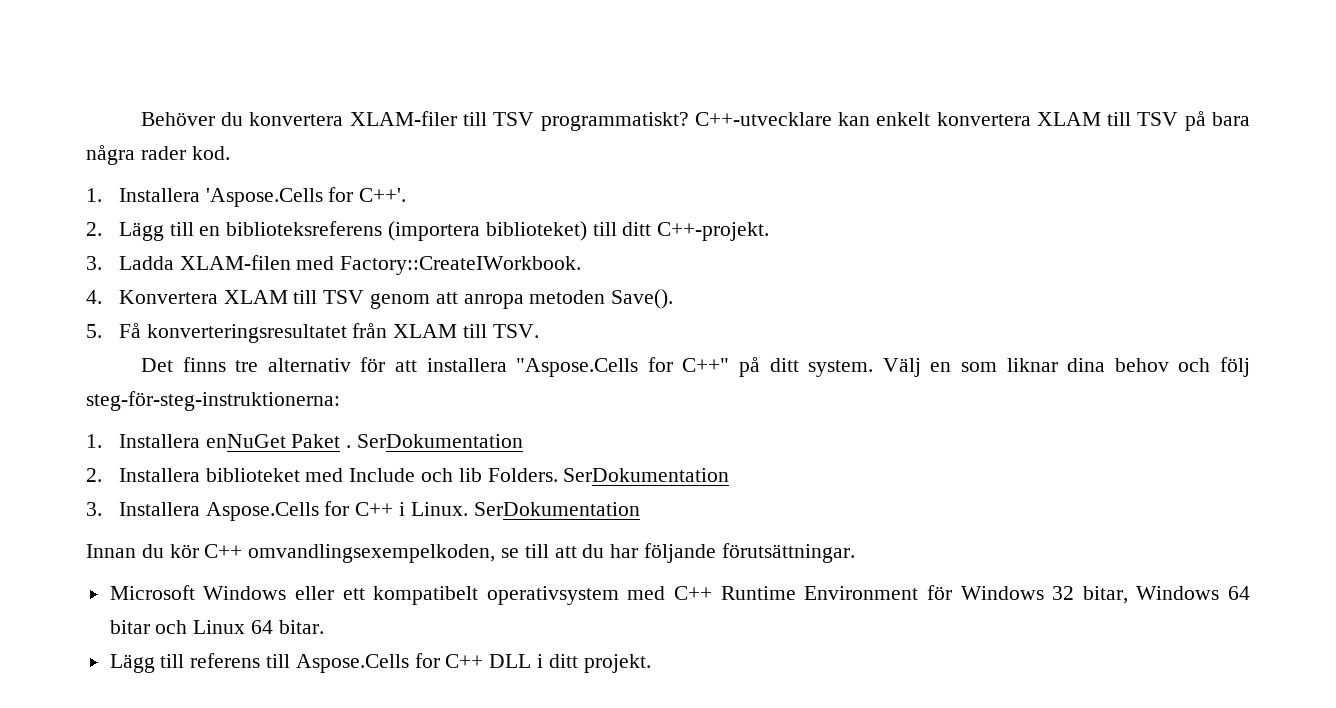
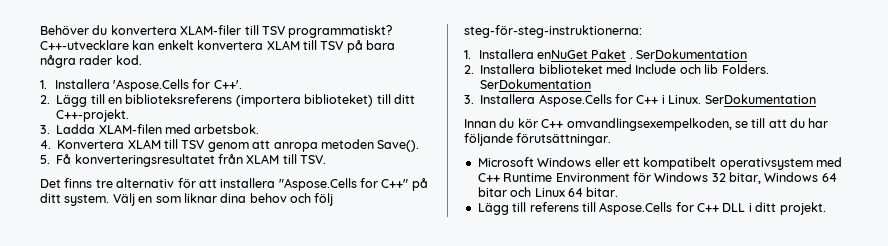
[340,256,582,275] Factory::CreateIWorkbook. -> [194,124,260,134] arbetsbok.

